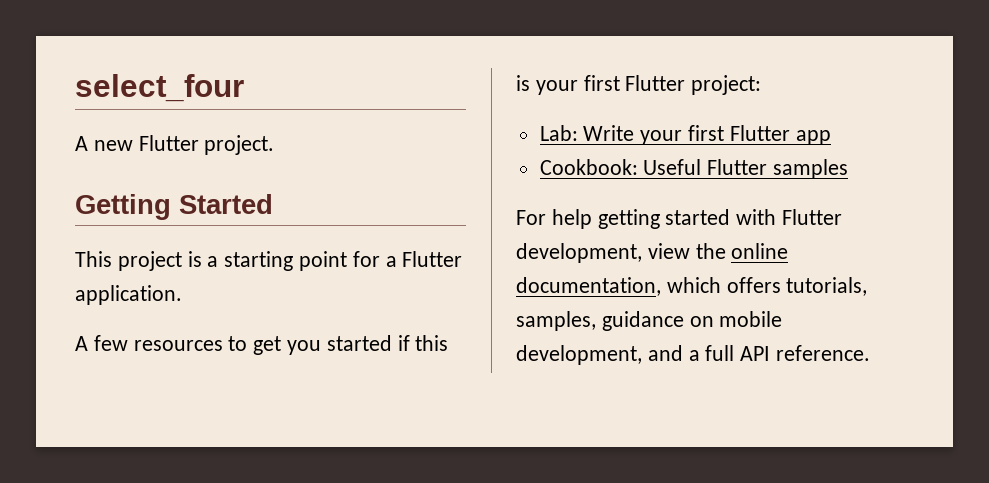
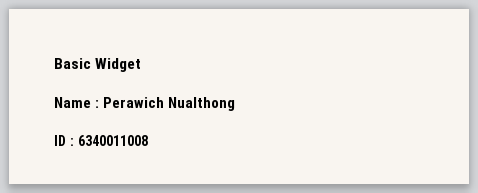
[75,74,244,102] [75,135,275,155] [75,194,273,220] [75,251,463,271] [75,285,182,305] [75,335,449,355] [516,75,762,95] [539,125,831,145] [539,159,849,179] [516,209,843,229] [516,243,789,263] [516,277,868,296] [516,311,783,331] [516,345,871,365] select_four // A new Flutter project. // Getting Started // This project is a starting point for a Flutter application. // A few resources to get you started if this is your first Flutter project: // Lab: Write your first Flutter app // Cookbook: Useful Flutter samples // For help getting started with Flutter development, view the online documentation, which offers tutorials, samples, guidance on mobile development, and a full API reference. -> [54,58,142,72] [54,97,236,111] [54,135,148,146] Basic Widget // Name : Perawich Nualthong // ID : 6340011008

